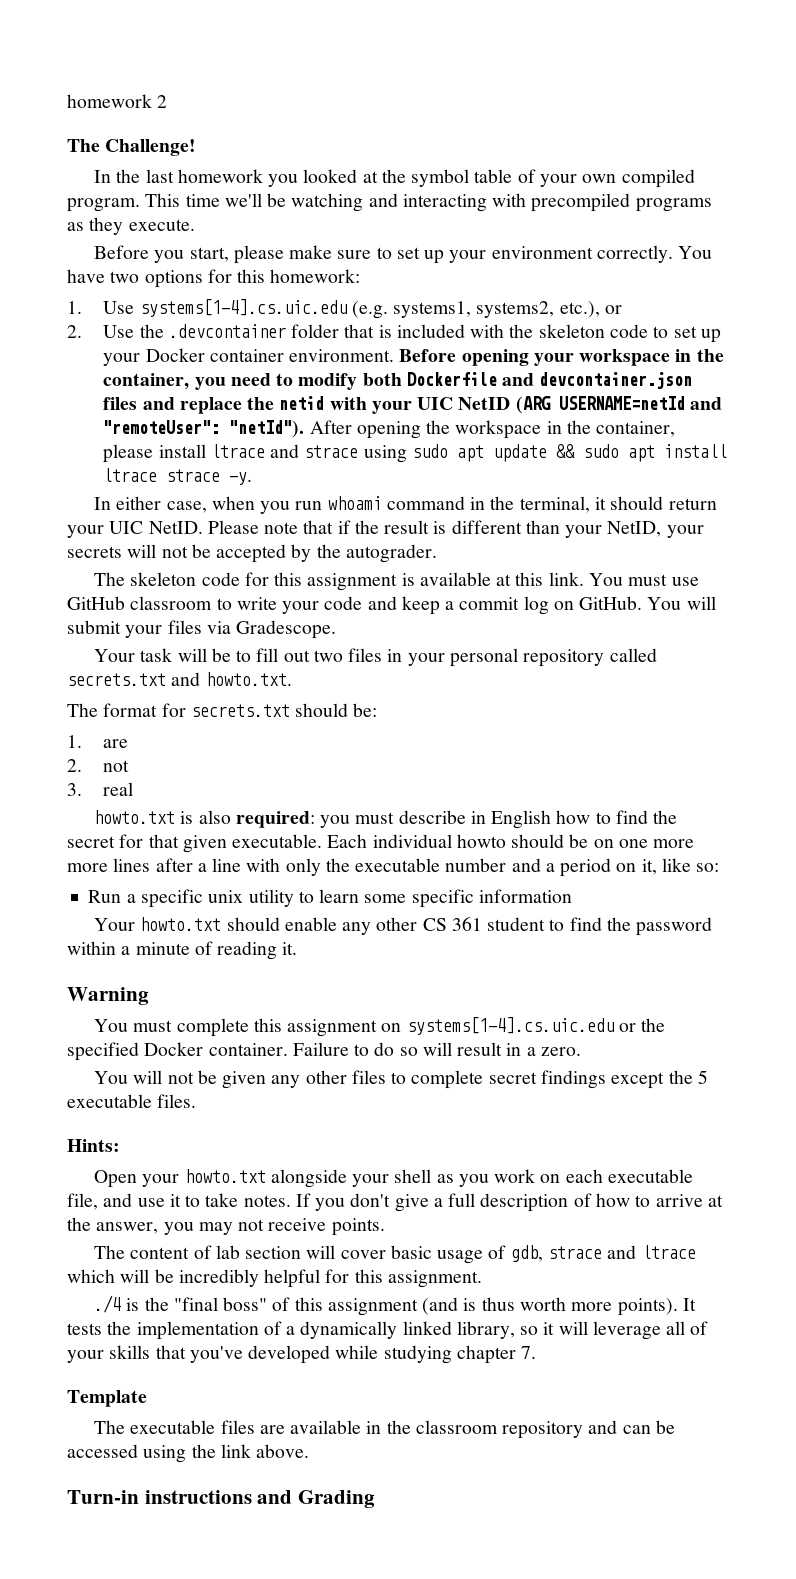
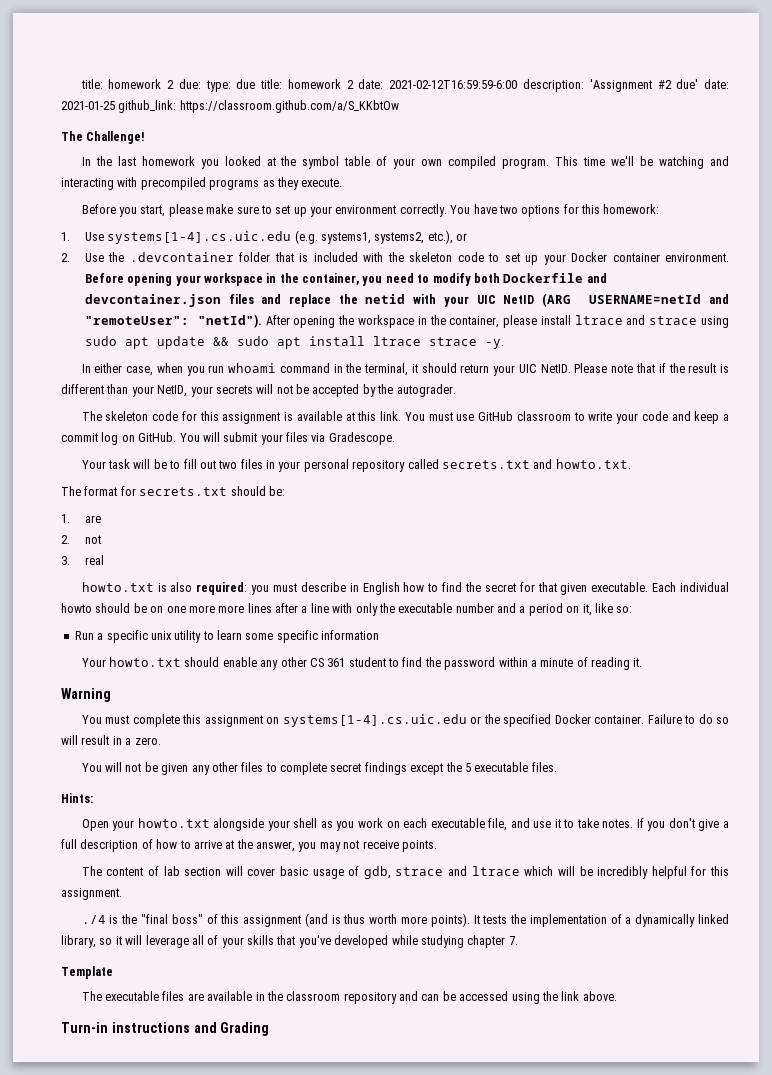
[67,94,168,108] homework 2 -> [80,79,730,92] [61,100,399,113] title: homework 2 due: type: due title: homework 2 date: 2021-02-12T16:59:59-6:00 description: 'Assignment #2 due' date: 2021-01-25 github_link: https://classroom.github.com/a/S_KKbtOw

